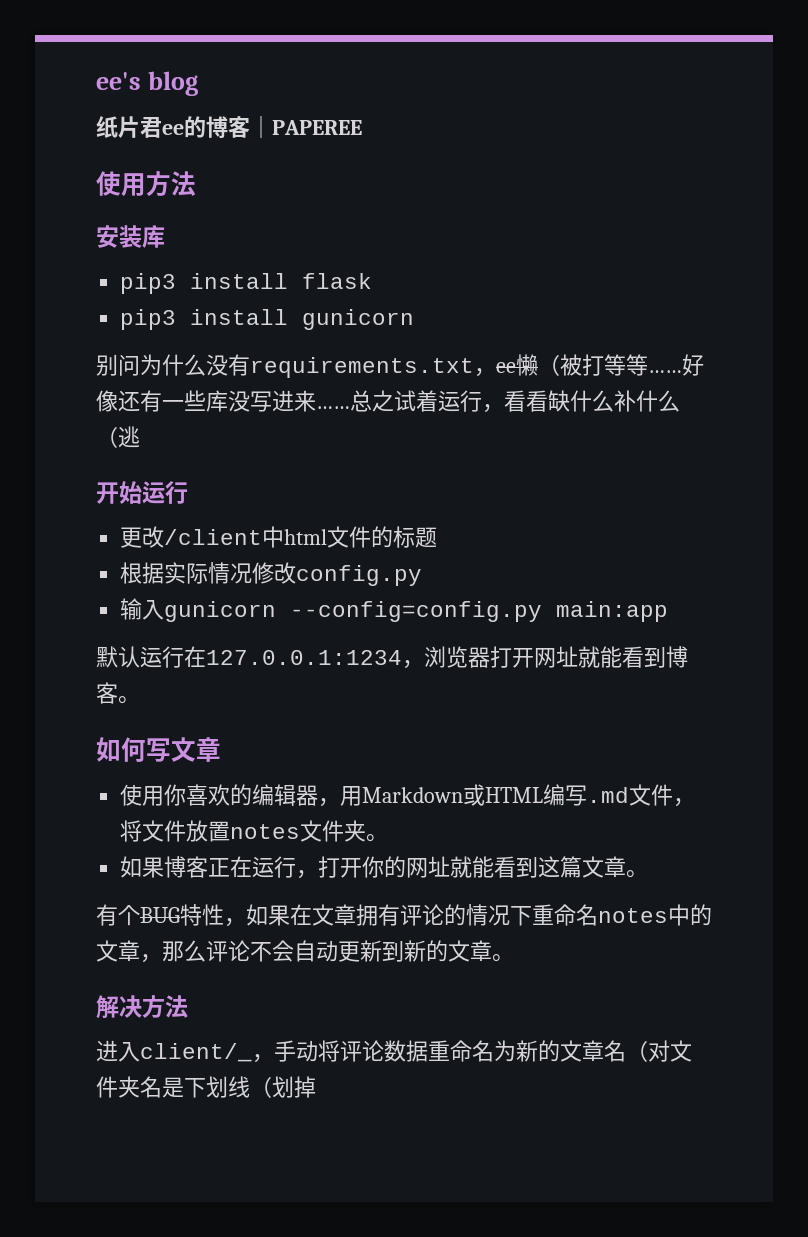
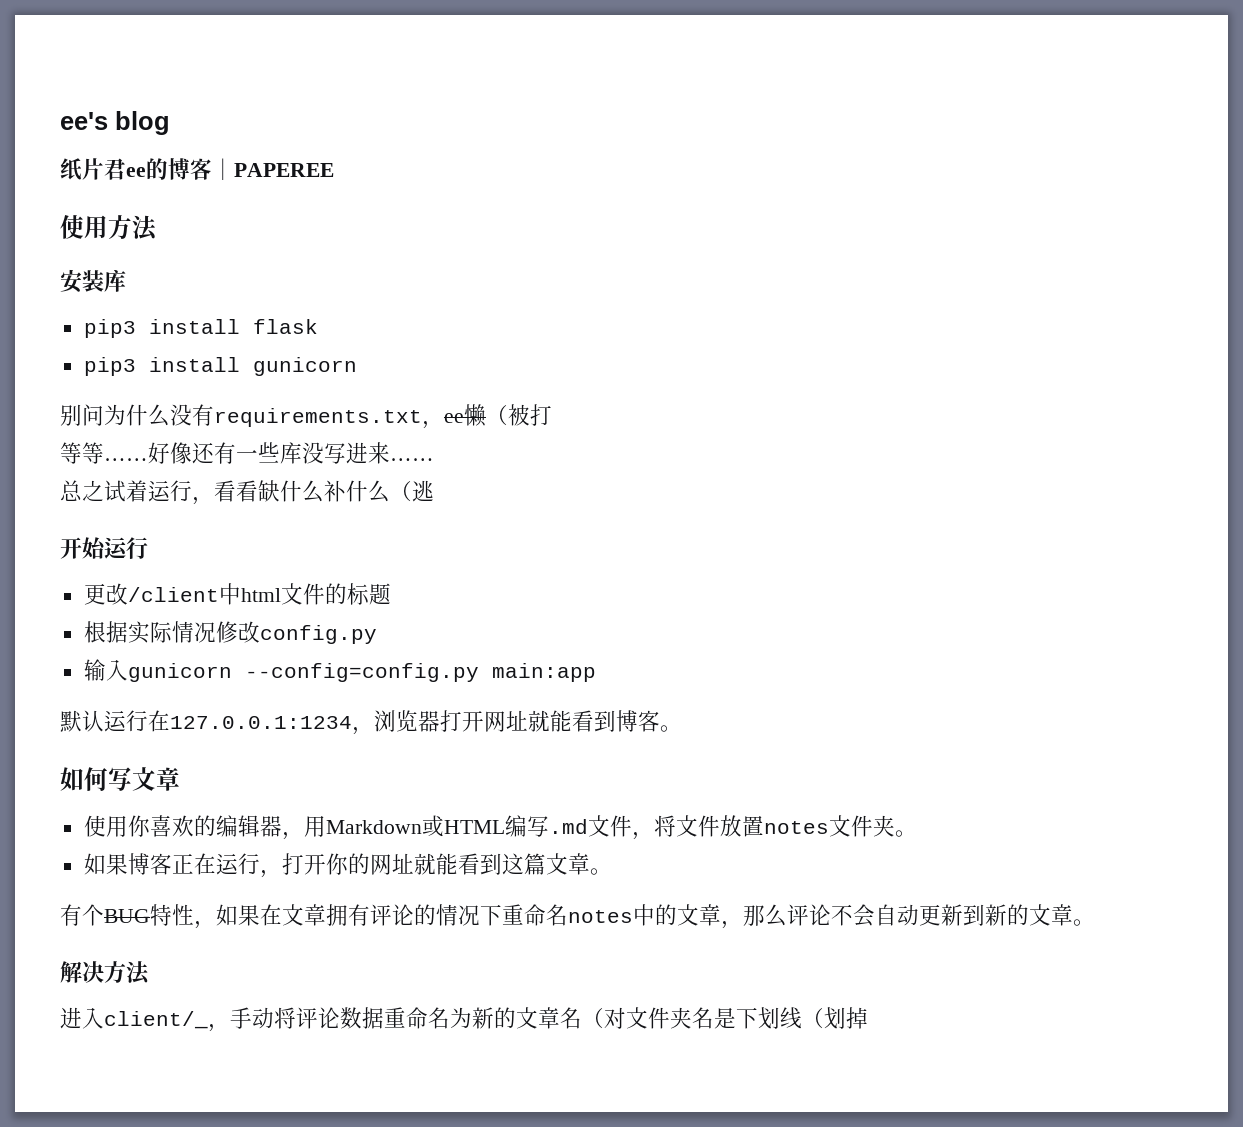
(604, 365) none -> (552, 415) //
(350, 407) none -> (434, 459) //

